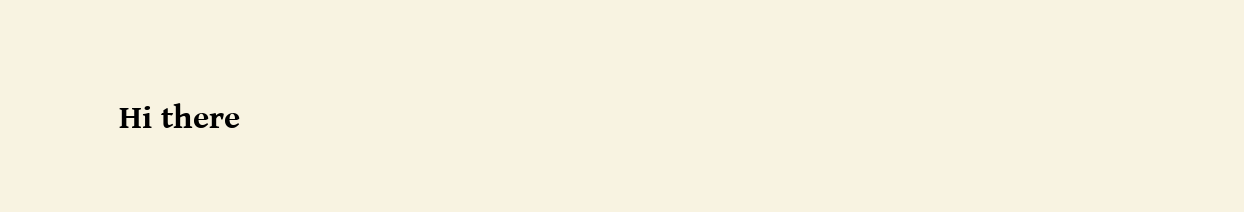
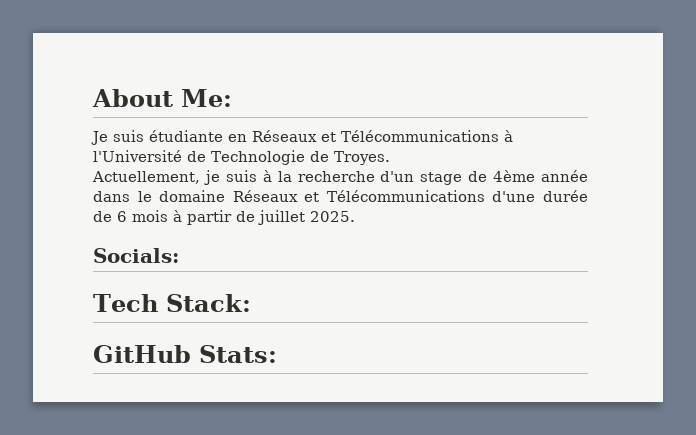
[119,103,240,128] Hi there -> [92,89,232,107] [91,130,513,145] [93,150,390,165] [92,170,588,185] [93,190,588,202] [93,210,355,225] [93,248,179,263] [93,294,251,312] [93,345,277,363] About Me: // Je suis étudiante en Réseaux et Télécommunications à l'Université de Technologie de Troyes. // Actuellement, je suis à la recherche d'un stage de 4ème année dans le domaine Réseaux et Télécommunications d'une durée de 6 mois à partir de juillet 2025. // Socials: // Tech Stack: // GitHub Stats:

